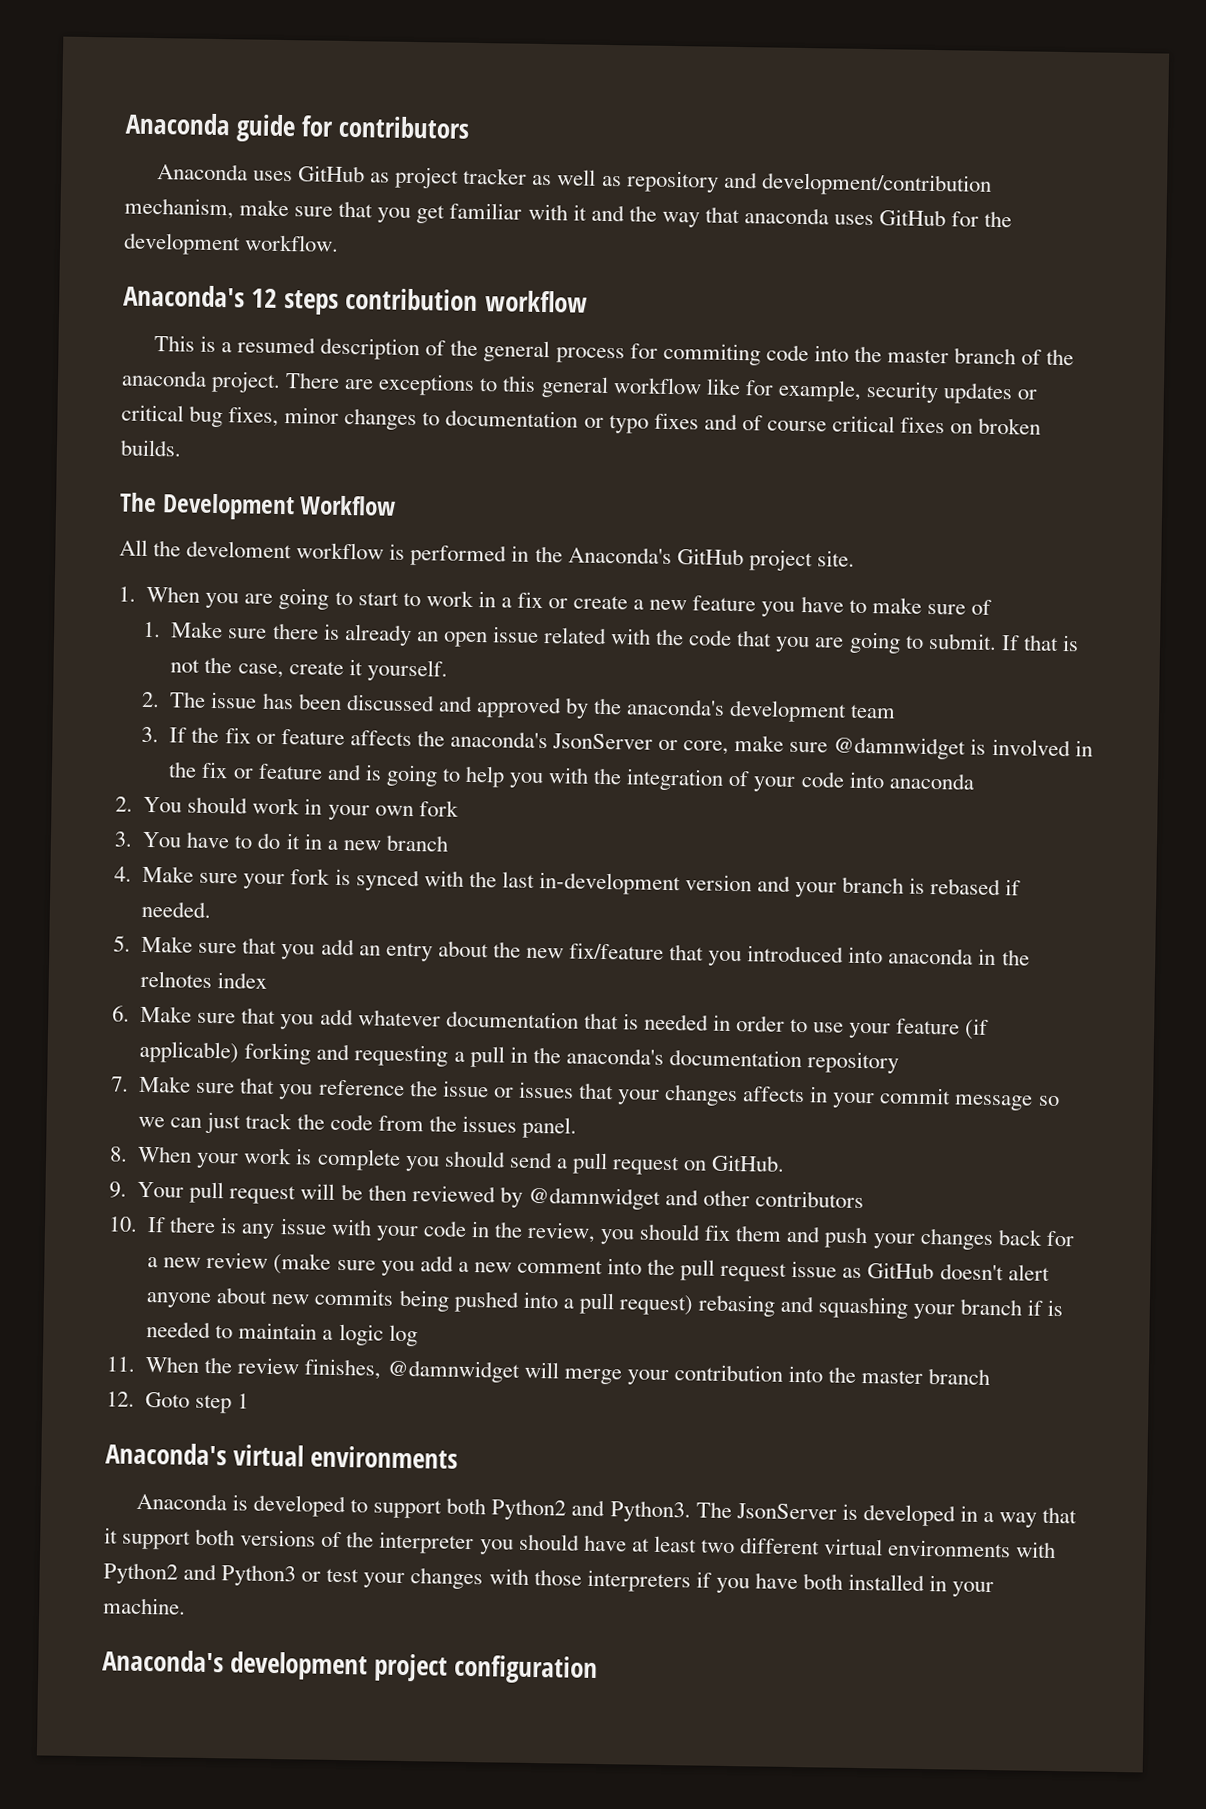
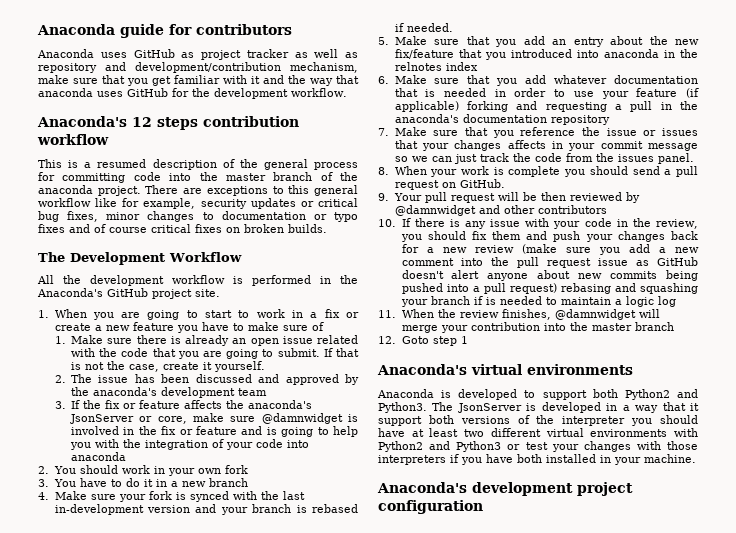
[662,342,761,366] commiting -> [62,173,126,183] committing
[186,540,293,559] develoment -> [90,275,164,286] development

